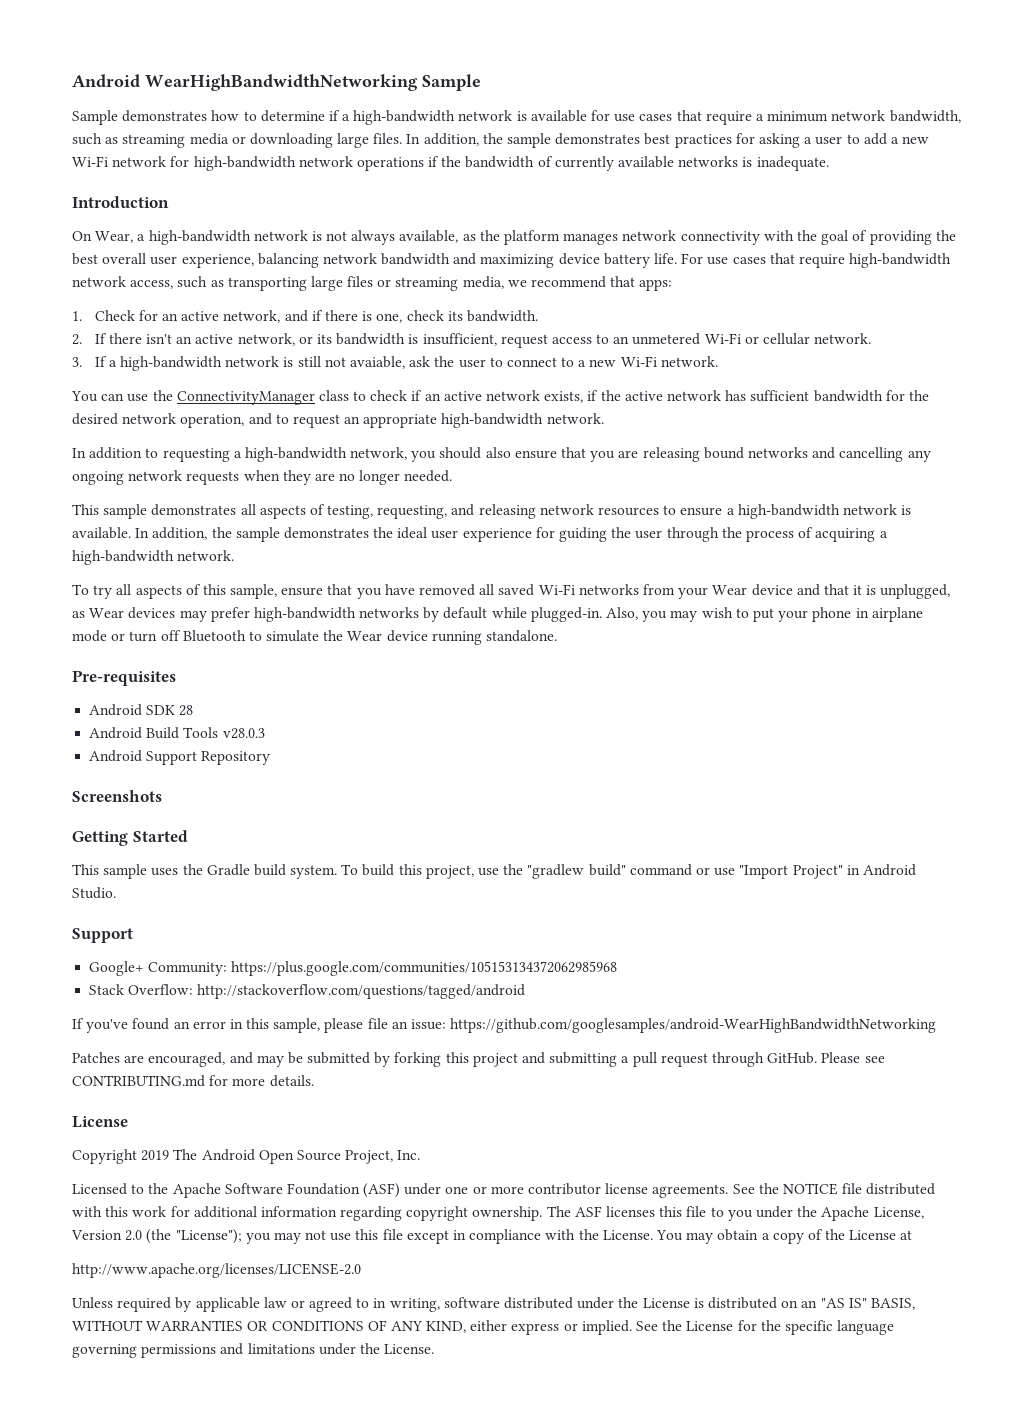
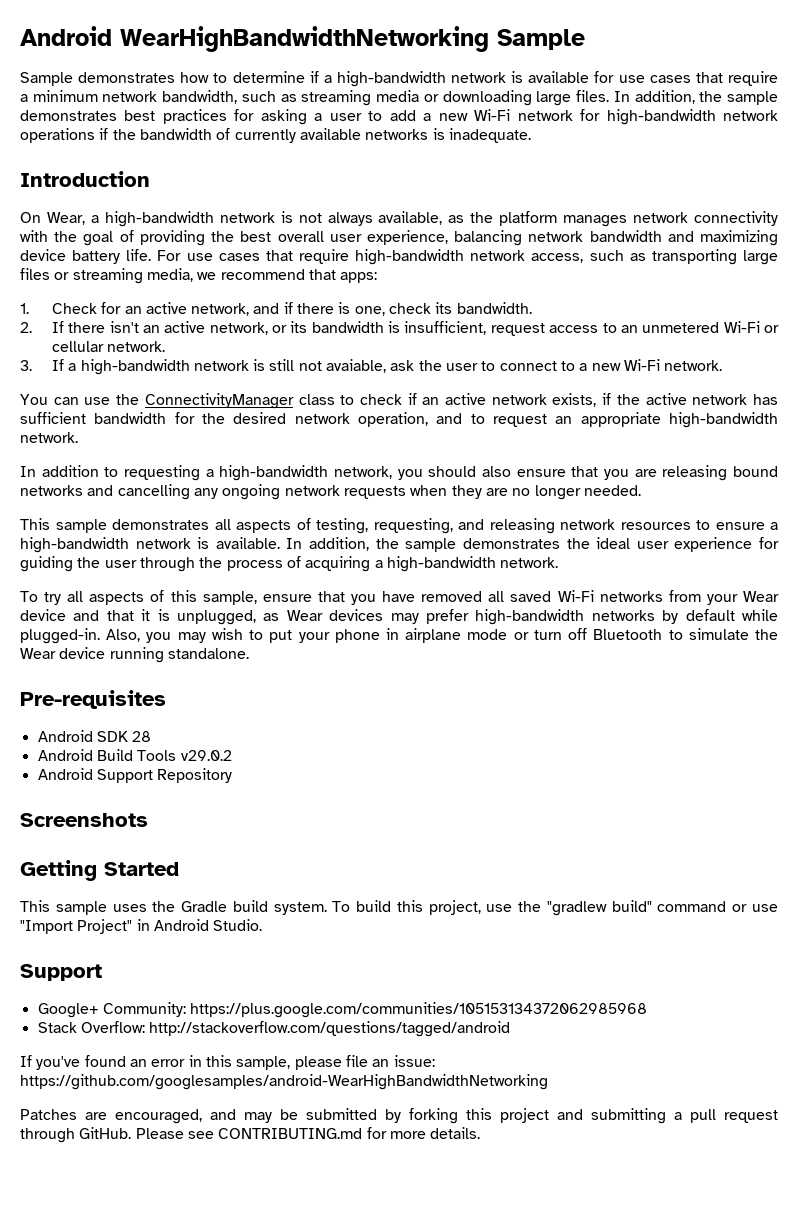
[222,728,265,739] v28.0.3 -> [180,750,232,761] v29.0.2
[72,1116,128,1128] [72,1149,421,1164] [72,1183,936,1198] [72,1206,924,1221] [71,1229,913,1244] [72,1263,361,1278] [72,1297,915,1312] [72,1320,895,1335] [72,1343,435,1358] // License // Copyright 2019 The Android Open Source Project, Inc. // Licensed to the Apache Software Foundation (ASF) under one or more contributor license agreements. See the NOTICE file distributed with this work for additional information regarding copyright ownership. The ASF licenses this file to you under the Apache License, Version 2.0 (the "License"); you may not use this file except in compliance with the License. You may obtain a copy of the License at // http://www.apache.org/licenses/LICENSE-2.0 // Unless required by applicable law or agreed to in writing, software distributed under the License is distributed on an "AS IS" BASIS, WITHOUT WARRANTIES OR CONDITIONS OF ANY KIND, either express or implied. See the License for the specific language governing permissions and limitations under the License. -> (481, 1133) none

